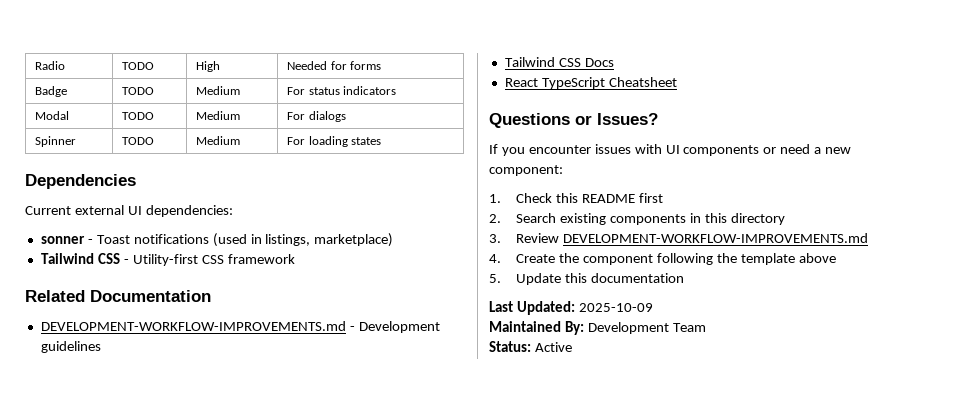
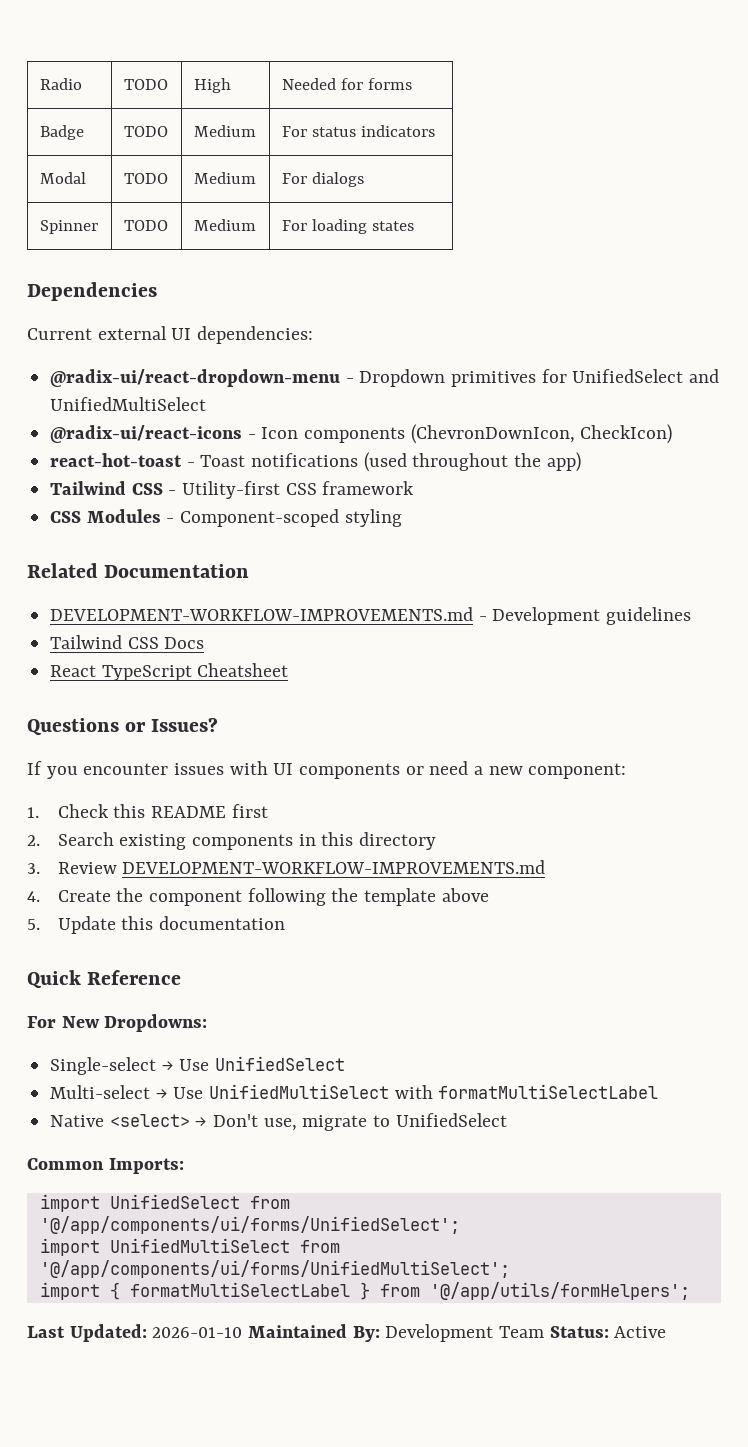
[40,236,85,244] sonner -> [50,369,720,387] [50,397,207,411] [50,424,673,444] [50,453,183,467] @radix-ui/react-dropdown-menu - Dropdown primitives for UnifiedSelect and UnifiedMultiSelect // @radix-ui/react-icons - Icon components (ChevronDownIcon, CheckIcon) // react-hot-toast
[250,233,394,247] in listings, marketplace) -> [412,452,581,472] throughout the app)
(295, 259) none -> [50,509,402,527] // CSS Modules - Component-scoped styling
(685, 278) none -> [27,970,182,989] [27,1014,208,1032] [50,1056,346,1075] [50,1084,659,1099] [50,1113,507,1131] [27,1158,184,1174] [39,1194,290,1212] [39,1216,460,1234] [39,1238,340,1256] [39,1260,510,1278] [39,1282,690,1300] // Quick Reference // For New Dropdowns: // Single-select → Use UnifiedSelect // Multi-select → Use UnifiedMultiSelect with formatMultiSelectLabel // Native <select> → Don't use, migrate to UnifiedSelect // Common Imports: // import UnifiedSelect from '@/app/components/ui/forms/UnifiedSelect'; // import UnifiedMultiSelect from '@/app/components/ui/forms/UnifiedMultiSelect'; // import { formatMultiSelectLabel } from '@/app/utils/formHelpers';
[578,303,653,312] 2025-10-09 // -> [152,1327,243,1338] 2026-01-10
(706, 327) // -> (545, 1332) none

